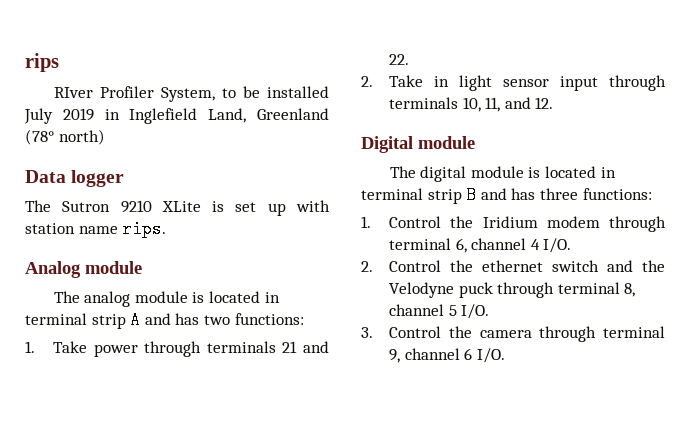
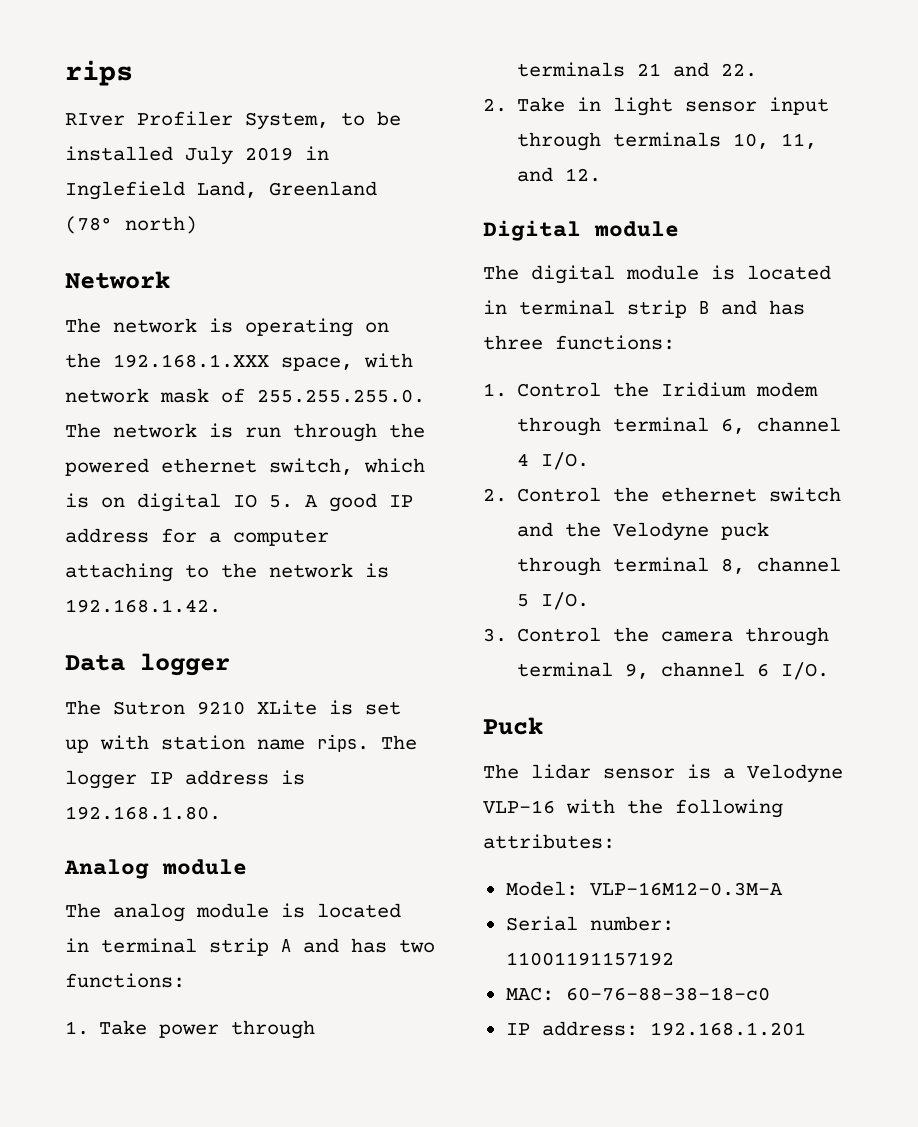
(105, 137) none -> [65,271,170,289] [65,318,389,337] [65,353,413,371] [65,388,425,403] [65,423,425,442] [65,458,425,476] [65,493,413,512] [65,528,329,546] [65,563,389,582] [65,599,221,613] // Network // The network is operating on the 192.168.1.XXX space, with network mask of 255.255.255.0. The network is run through the powered ethernet switch, which is on digital IO 5. A good IP address for a computer attaching to the network is 192.168.1.42.
(167, 229) none -> [381,735,417,750] [65,770,305,789] [65,806,221,820] The logger IP address is 192.168.1.80.
(505, 355) none -> [483,717,543,735] [483,764,843,783] [483,799,783,818] [483,834,615,849] [505,881,783,896] [505,916,674,931] [505,952,674,966] [505,987,770,1001] [505,1021,806,1036] // Puck // The lidar sensor is a Velodyne VLP-16 with the following attributes: // Model: VLP-16M12-0.3M-A // Serial number: 11001191157192 // MAC: 60-76-88-38-18-c0 // IP address: 192.168.1.201

